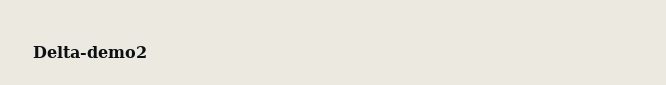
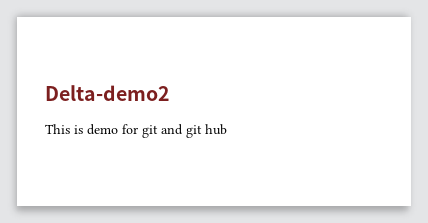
(147, 52) none -> [45,124,227,138] // This is demo for git and git hub

